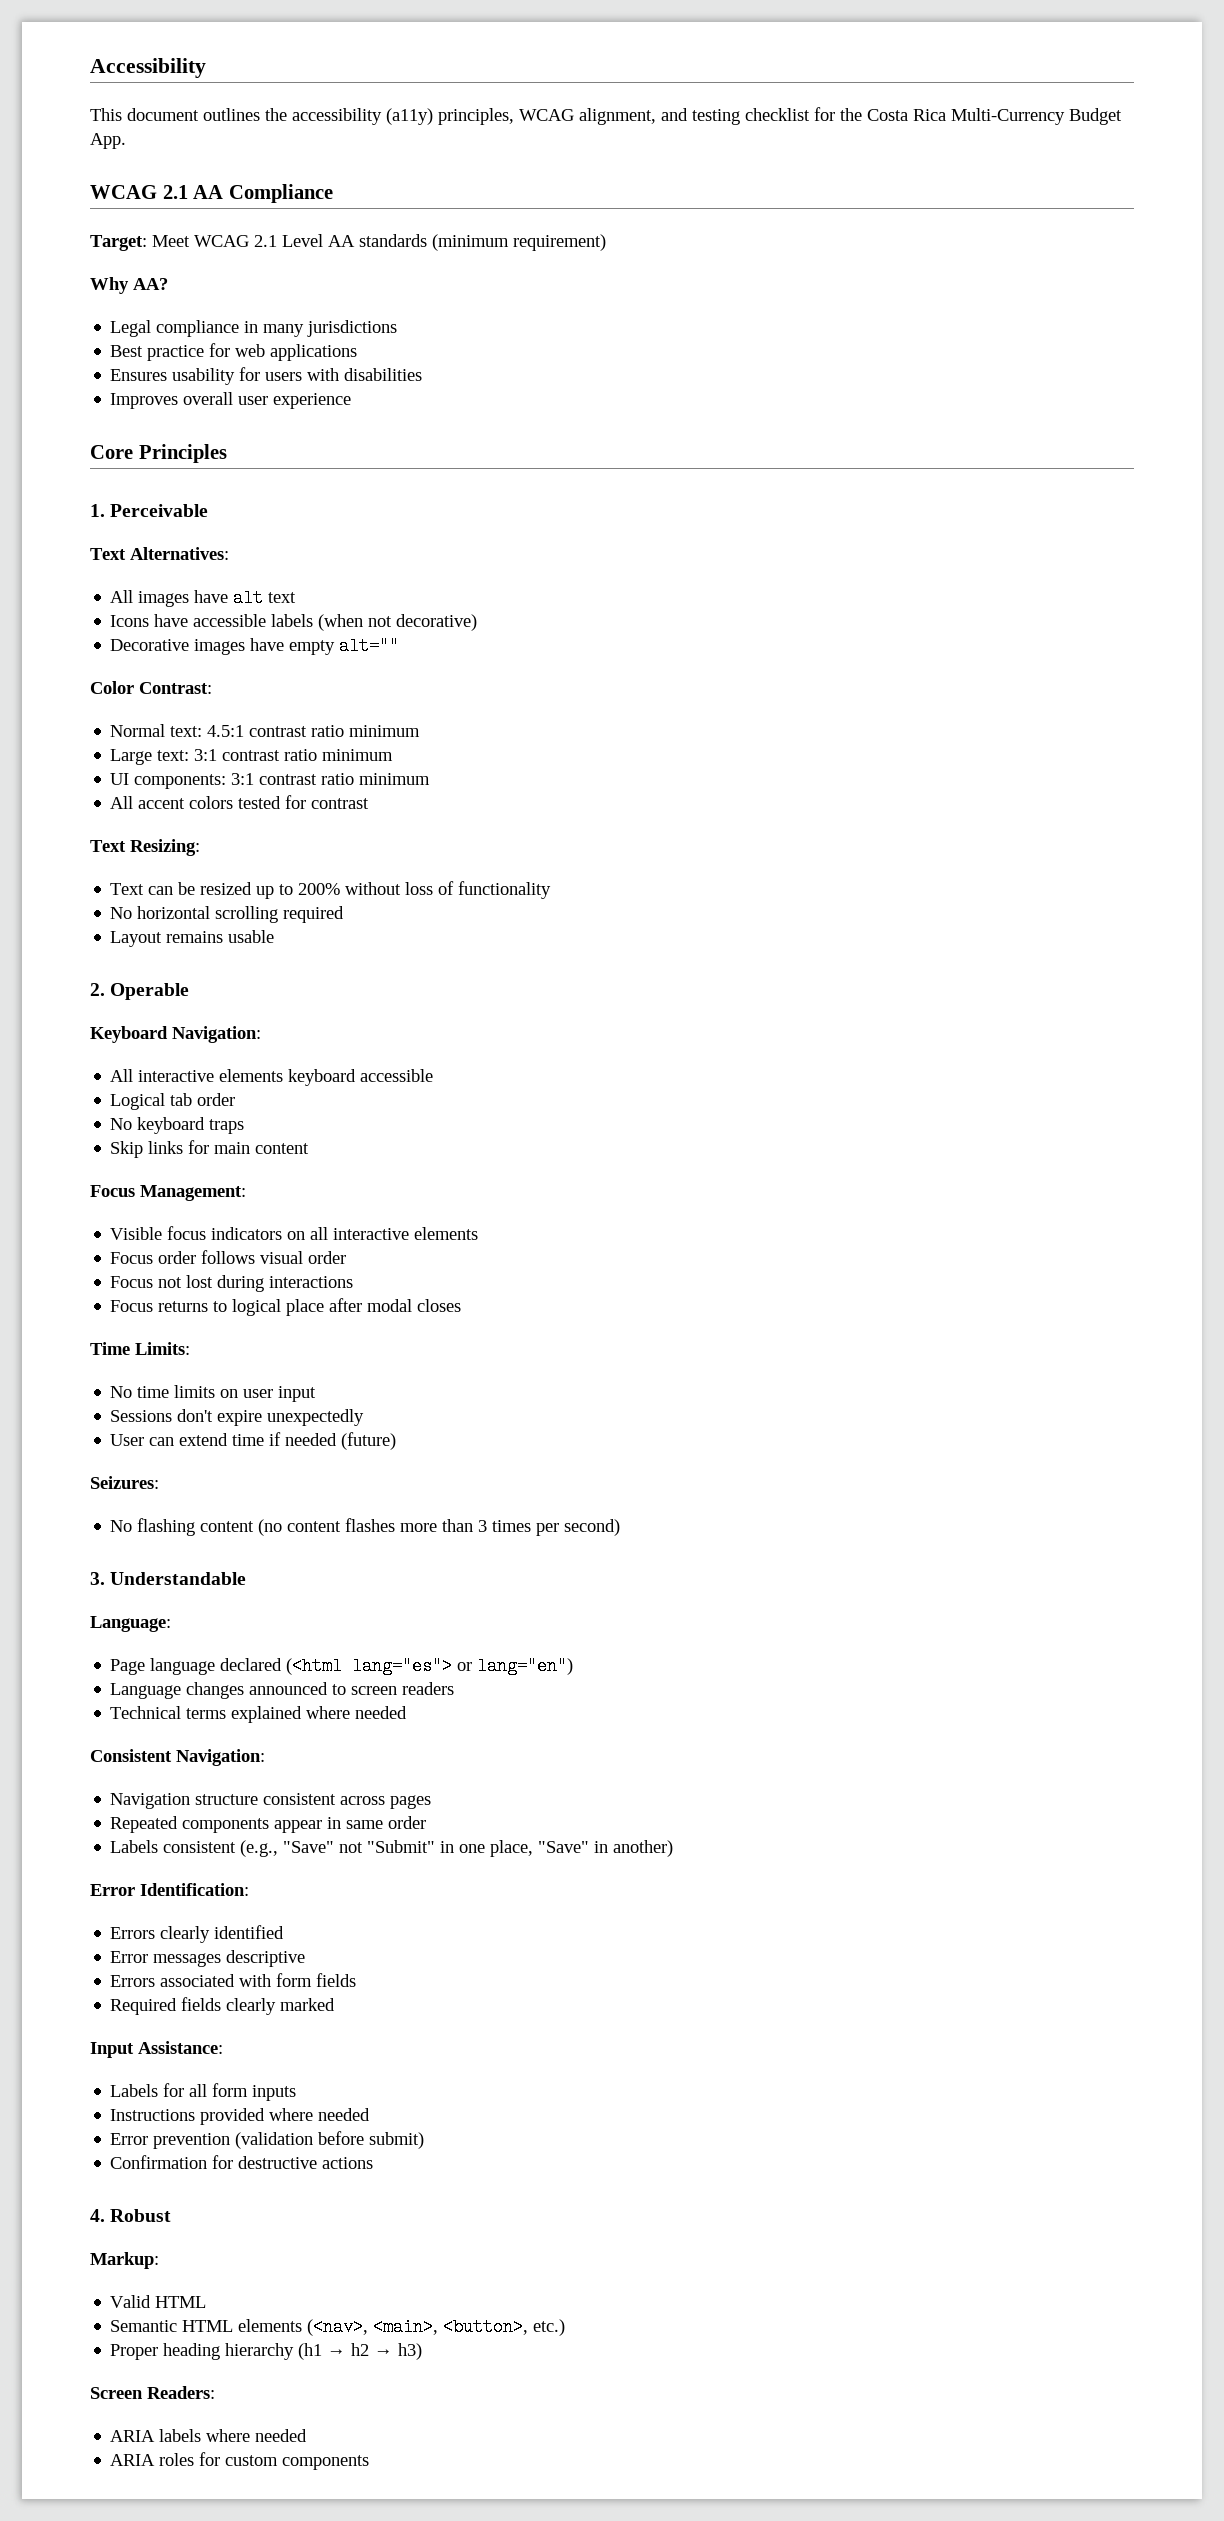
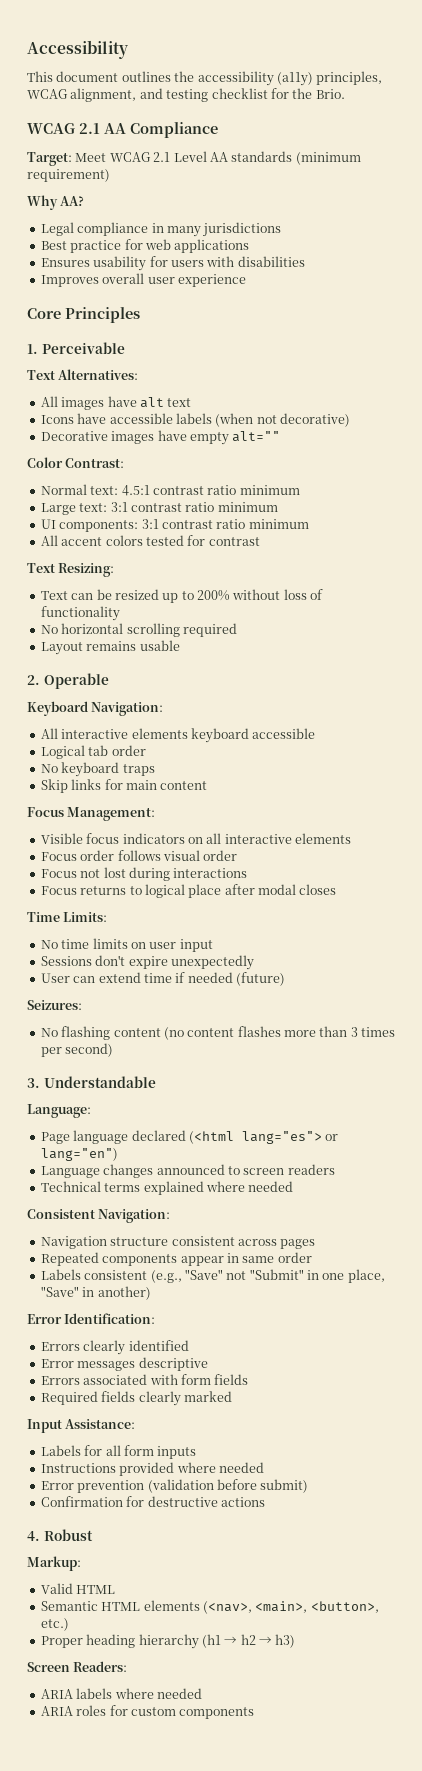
[867,108,1122,125] [90,133,126,149] Costa Rica Multi-Currency Budget App. -> [315,89,345,99] Brio.

